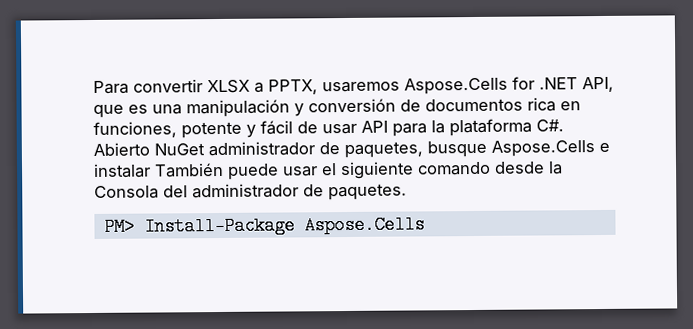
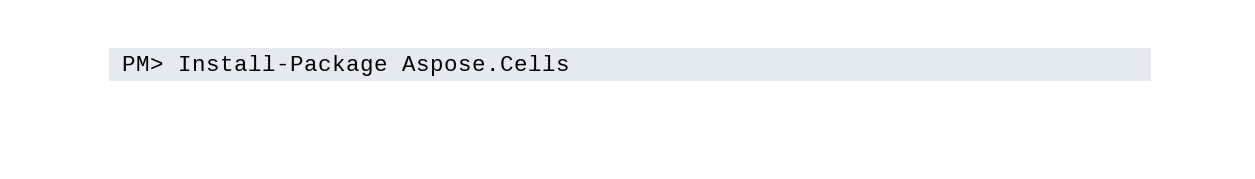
[93,76,614,95] [93,97,581,118] [93,118,564,139] [93,140,610,159] [93,161,563,180] [94,183,407,201] Para convertir XLSX a PPTX, usaremos Aspose.Cells for .NET API, que es una manipulación y conversión de documentos rica en funciones, potente y fácil de usar API para la plataforma C#. Abierto NuGet administrador de paquetes, busque Aspose.Cells e instalar También puede usar el siguiente comando desde la Consola del administrador de paquetes. // -> (121, 63) none

